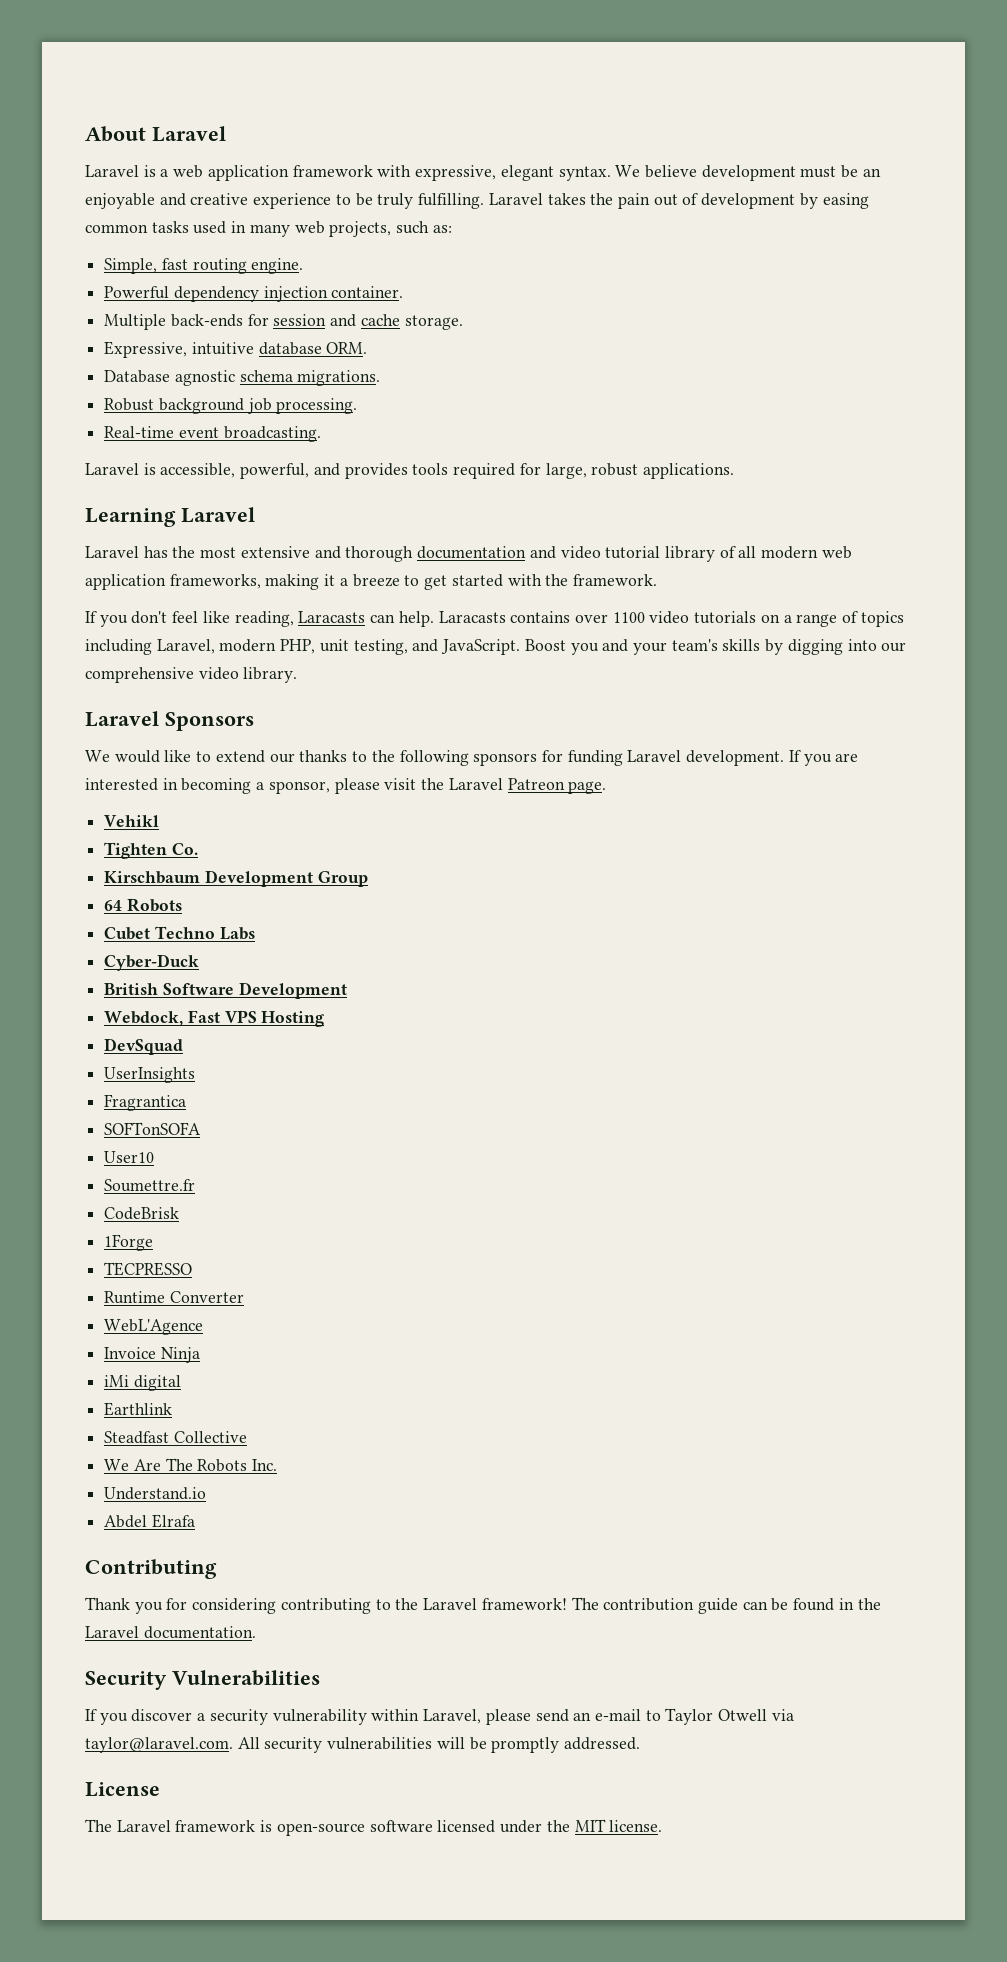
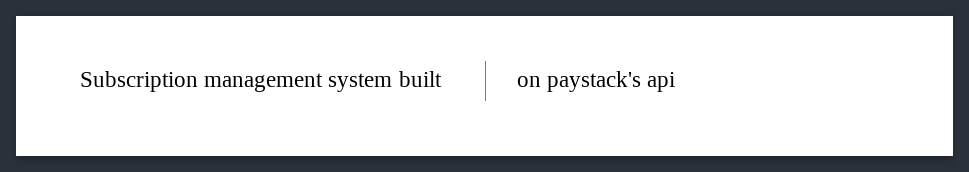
[85,126,226,142] [85,165,881,181] [85,193,869,209] [85,221,452,237] [104,258,304,274] [104,286,404,302] [104,314,463,330] [104,341,368,358] [104,370,381,386] [104,398,358,414] [104,426,321,442] [85,463,734,479] [85,507,255,527] [85,546,852,562] [85,574,657,590] [85,611,904,627] [85,639,907,655] [85,667,298,683] [85,711,254,731] [85,750,859,766] [85,778,607,794] [104,815,160,827] [104,842,198,859] [104,870,368,887] [104,898,182,912] [104,926,255,940] [104,954,200,971] [104,982,347,999] [104,1010,325,1027] [104,1038,184,1055] [104,1067,196,1083] [104,1094,187,1111] [104,1122,202,1135] [104,1151,155,1163] [104,1179,196,1192] [104,1207,180,1220] [104,1234,154,1251] [104,1262,193,1276] [104,1291,244,1304] [104,1319,204,1335] [104,1347,200,1363] [104,1375,181,1391] [104,1402,173,1416] [104,1431,247,1444] [104,1458,278,1472] [104,1487,207,1500] [104,1514,195,1528] [85,1559,217,1579] [85,1597,881,1614] [85,1626,256,1639] [85,1670,320,1690] [85,1708,794,1725] [85,1737,641,1753] [85,1782,160,1797] [85,1819,663,1836] About Laravel // Laravel is a web application framework with expressive, elegant syntax. We believe development must be an enjoyable and creative experience to be truly fulfilling. Laravel takes the pain out of development by easing common tasks used in many web projects, such as: // Simple, fast routing engine. // Powerful dependency injection container. // Multiple back-ends for session and cache storage. // Expressive, intuitive database ORM. // Database agnostic schema migrations. // Robust background job processing. // Real-time event broadcasting. // Laravel is accessible, powerful, and provides tools required for large, robust applications. // Learning Laravel // Laravel has the most extensive and thorough documentation and video tutorial library of all modern web application frameworks, making it a breeze to get started with the framework. // If you don't feel like reading, Laracasts can help. Laracasts contains over 1100 video tutorials on a range of topics including Laravel, modern PHP, unit testing, and JavaScript. Boost you and your team's skills by digging into our comprehensive video library. // Laravel Sponsors // We would like to extend our thanks to the following sponsors for funding Laravel development. If you are interested in becoming a sponsor, please visit the Laravel Patreon page. // Vehikl // Tighten Co. // Kirschbaum Development Group // 64 Robots // Cubet Techno Labs // Cyber-Duck // British Software Development // Webdock, Fast VPS Hosting // DevSquad // UserInsights // Fragrantica // SOFTonSOFA // User10 // Soumettre.fr // CodeBrisk // 1Forge // TECPRESSO // Runtime Converter // WebL'Agence // Invoice Ninja // iMi digital // Earthlink // Steadfast Collective // We Are The Robots Inc. // Understand.io // Abdel Elrafa // Contributing // Thank you for considering contributing to the Laravel framework! The contribution guide can be found in the Laravel documentation. // Security Vulnerabilities // If you discover a security vulnerability within Laravel, please send an e-mail to Taylor Otwell via taylor@laravel.com. All security vulnerabilities will be promptly addressed. // License // The Laravel framework is open-source software licensed under the MIT license. -> [80,71,676,92] Subscription management system built on paystack's api

